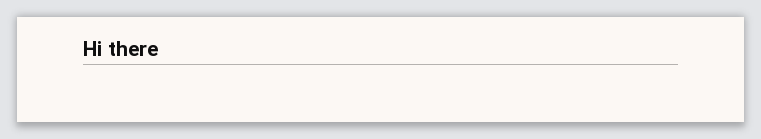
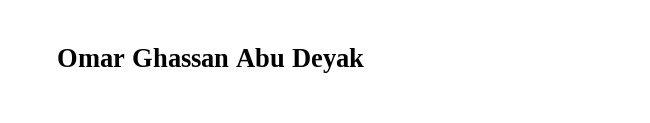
[83,41,158,56] Hi there -> [57,48,365,73] Omar Ghassan Abu Deyak

